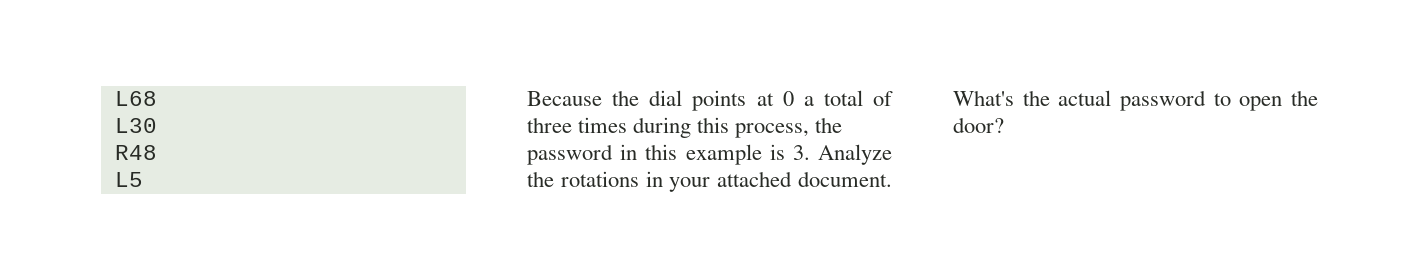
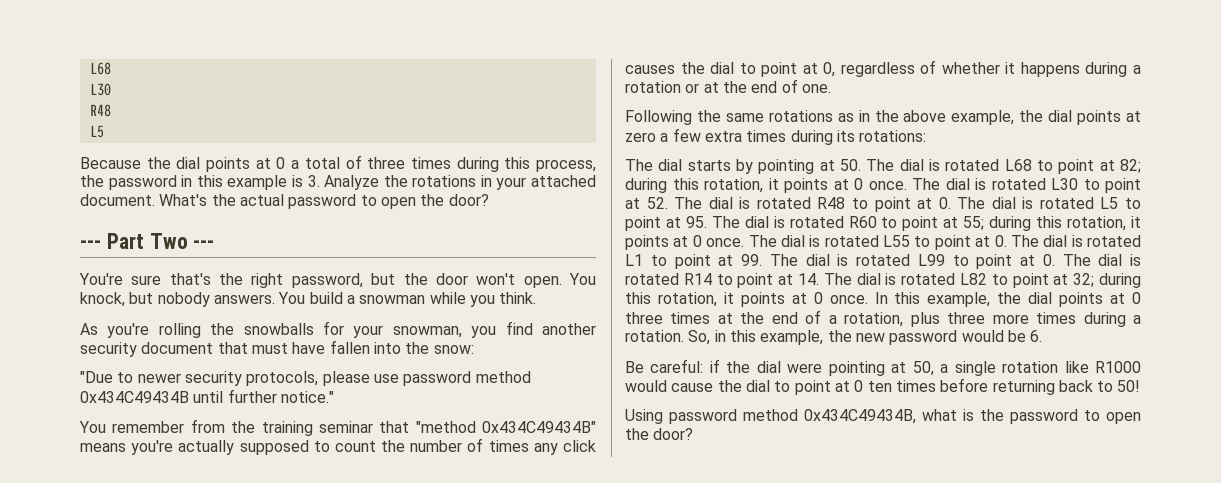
(1004, 125) none -> [80,233,215,249] [79,273,597,288] [80,292,537,307] [80,321,596,338] [80,340,474,357] [80,371,531,386] [80,389,334,403] [79,419,596,436] [80,438,596,455] [625,60,1141,77] [625,79,831,93] [625,110,1141,125] [625,128,927,145] [625,159,1141,174] [625,178,1141,193] [625,197,1141,212] [625,216,1141,231] [625,235,1141,250] [625,254,1141,269] [625,273,1141,288] [625,292,1141,307] [625,310,1141,327] [625,330,1043,345] [625,359,1141,376] [625,378,1141,395] [625,409,1141,424] [625,428,694,440] // --- Part Two --- // You're sure that's the right password, but the door won't open. You knock, but nobody answers. You build a snowman while you think. // As you're rolling the snowballs for your snowman, you find another security document that must have fallen into the snow: // "Due to newer security protocols, please use password method 0x434C49434B until further notice." // You remember from the training seminar that "method 0x434C49434B" means you're actually supposed to count the number of times any click causes the dial to point at 0, regardless of whether it happens during a rotation or at the end of one. // Following the same rotations as in the above example, the dial points at zero a few extra times during its rotations: // The dial starts by pointing at 50. The dial is rotated L68 to point at 82; during this rotation, it points at 0 once. The dial is rotated L30 to point at 52. The dial is rotated R48 to point at 0. The dial is rotated L5 to point at 95. The dial is rotated R60 to point at 55; during this rotation, it points at 0 once. The dial is rotated L55 to point at 0. The dial is rotated L1 to point at 99. The dial is rotated L99 to point at 0. The dial is rotated R14 to point at 14. The dial is rotated L82 to point at 32; during this rotation, it points at 0 once. In this example, the dial points at 0 three times at the end of a rotation, plus three more times during a rotation. So, in this example, the new password would be 6. // Be careful: if the dial were pointing at 50, a single rotation like R1000 would cause the dial to point at 0 ten times before returning back to 50! // Using password method 0x434C49434B, what is the password to open the door?

